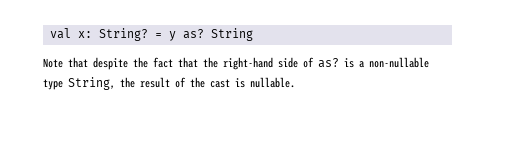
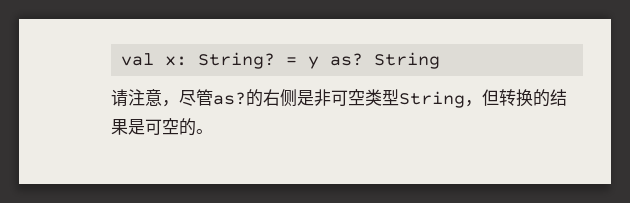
[43,57,429,70] [43,77,295,90] Note that despite the fact that the right-hand side of as? is a non-nullable type String, the result of the cast is nullable. -> [111,89,567,108] [111,118,213,136] 请注意，尽管as?的右侧是非可空类型String，但转换的结果是可空的。

